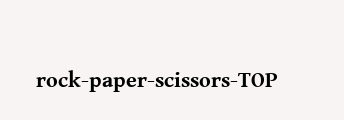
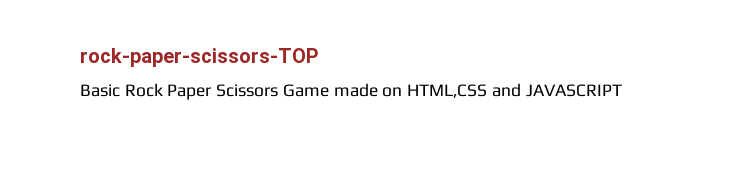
(278, 81) none -> [80,83,622,100] // Basic Rock Paper Scissors Game made on HTML,CSS and JAVASCRIPT

